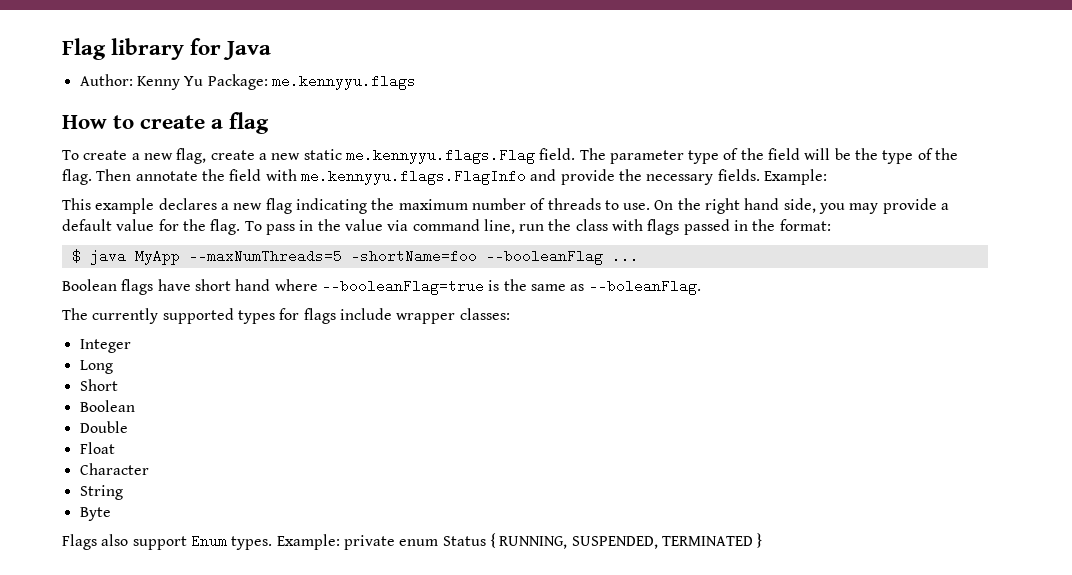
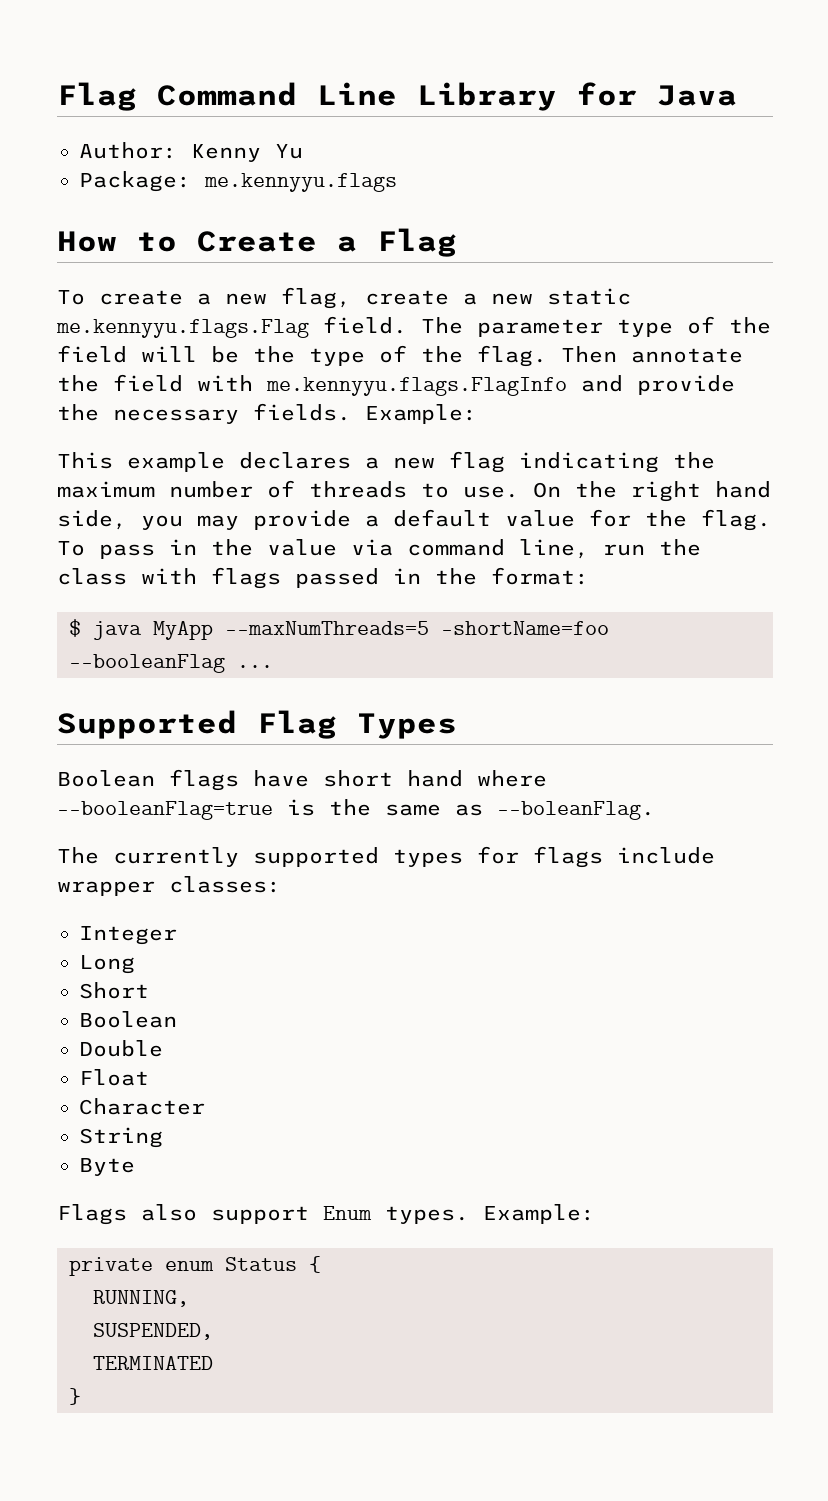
[62,38,185,60] Flag library -> [57,82,557,111] Flag Command Line Library
(204, 81) none -> (303, 151) //
[140,112,270,134] create a flag -> [197,228,457,257] Create a Flag
(639, 256) none -> [57,710,457,739] // Supported Flag Types
(340, 542) none -> (595, 1214) //
(496, 540) none -> (321, 1264) //
(568, 542) none -> (189, 1298) //
(658, 542) none -> (213, 1331) //
(753, 541) none -> (213, 1363) //

